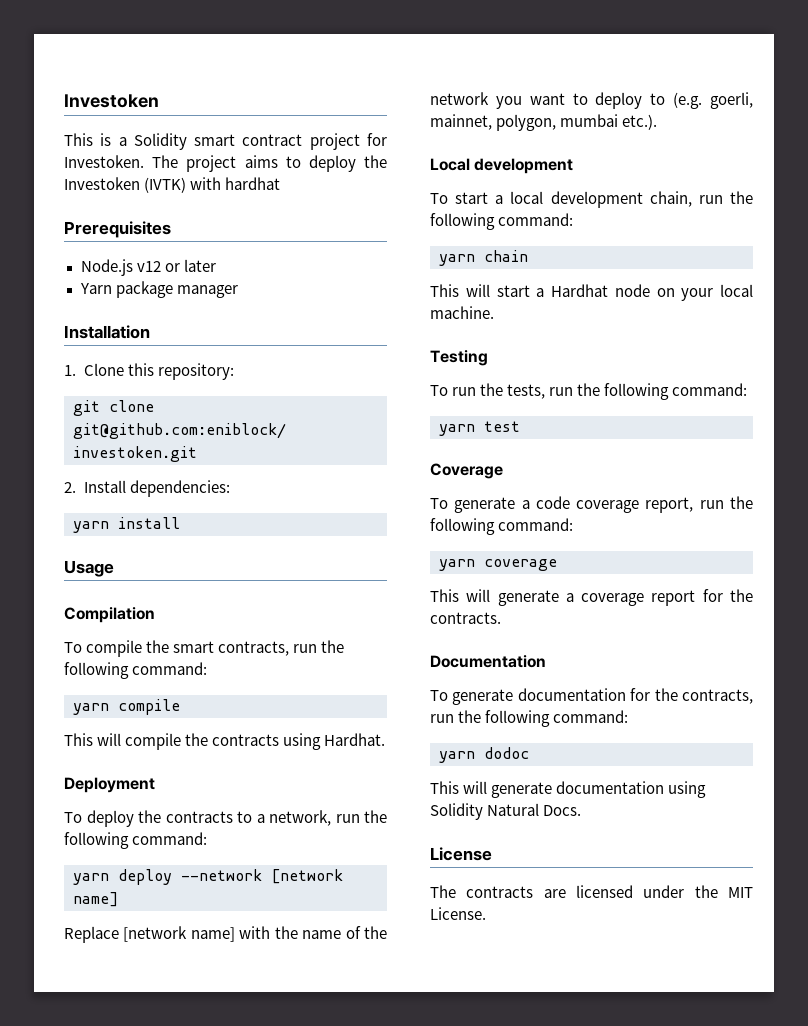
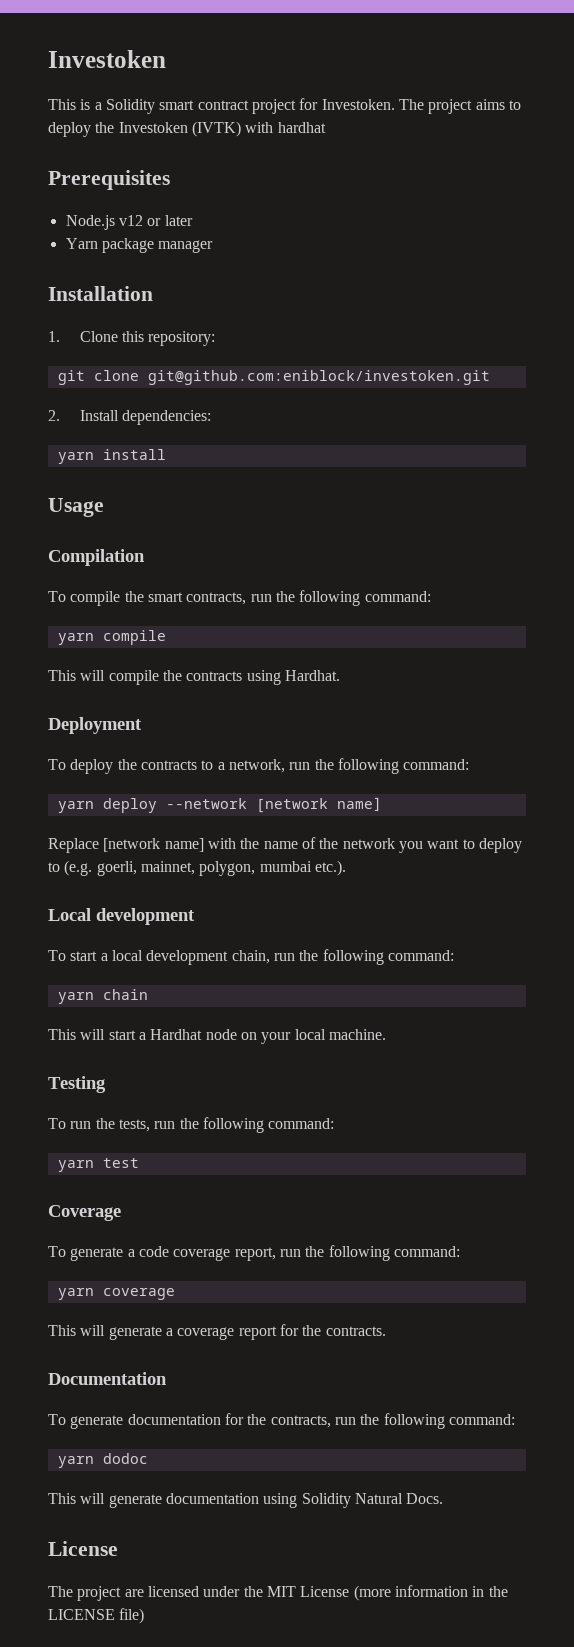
[466,886,534,898] contracts -> [77,1586,122,1601] project
[430,907,486,920] License. -> [300,1585,508,1601] [48,1608,145,1624] License (more information in the LICENSE file)

